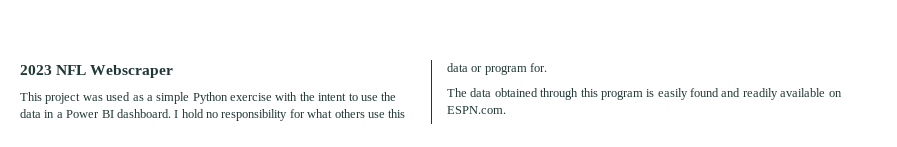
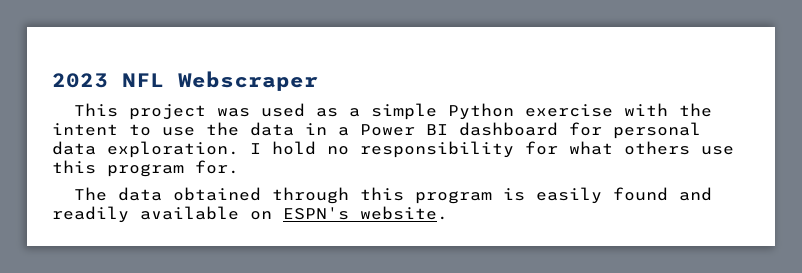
[116,109,171,118] dashboard. -> [459,122,701,139] [52,141,239,158] dashboard for personal data exploration.
[447,63,483,72] data or -> (96, 167) none
[447,106,506,114] ESPN.com. -> [283,206,448,220] ESPN's website.

